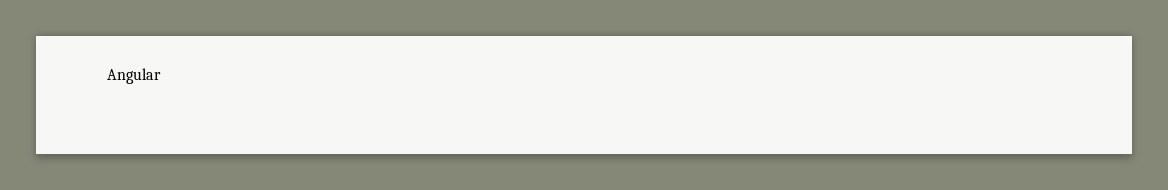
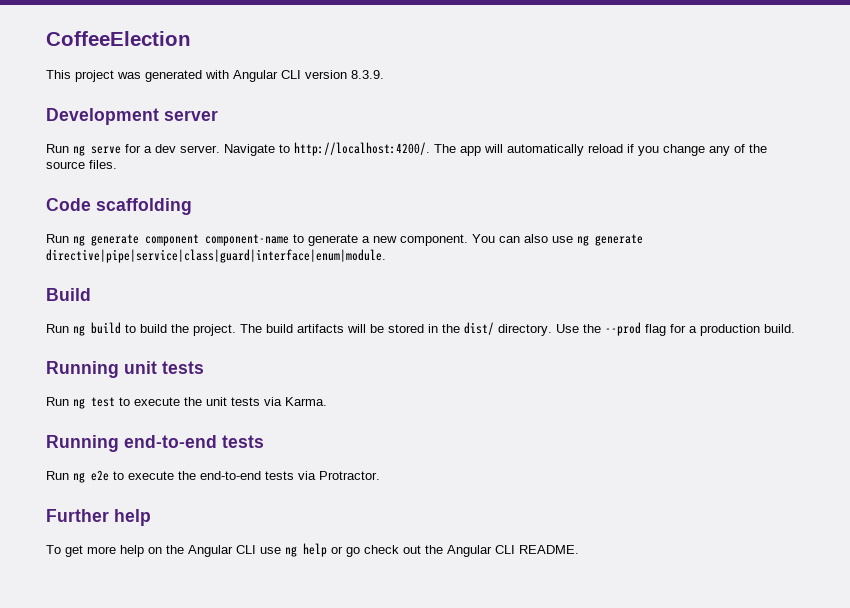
[107,68,161,84] Angular -> [46,31,191,46] [46,70,384,82] [46,108,218,125] [46,142,767,156] [46,160,117,169] [46,198,192,215] [46,234,643,246] [46,249,386,263] [46,288,91,301] [46,322,795,336] [46,361,204,378] [46,397,327,409] [46,435,264,452] [46,470,380,483] [46,509,151,526] [46,543,579,557] CoffeeElection // This project was generated with Angular CLI version 8.3.9. // Development server // Run ng serve for a dev server. Navigate to http://localhost:4200/. The app will automatically reload if you change any of the source files. // Code scaffolding // Run ng generate component component-name to generate a new component. You can also use ng generate directive|pipe|service|class|guard|interface|enum|module. // Build // Run ng build to build the project. The build artifacts will be stored in the dist/ directory. Use the --prod flag for a production build. // Running unit tests // Run ng test to execute the unit tests via Karma. // Running end-to-end tests // Run ng e2e to execute the end-to-end tests via Protractor. // Further help // To get more help on the Angular CLI use ng help or go check out the Angular CLI README.

